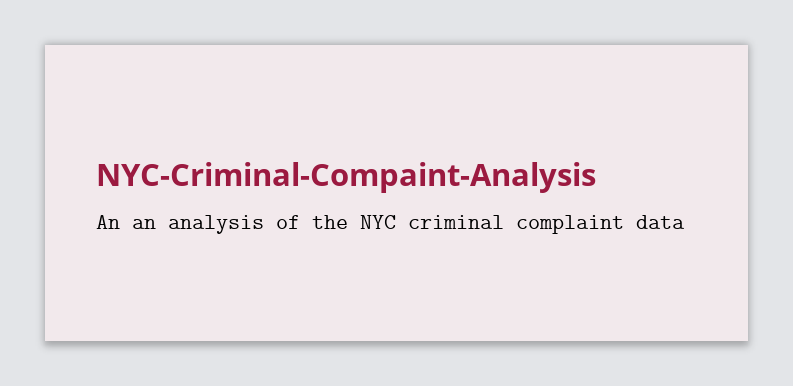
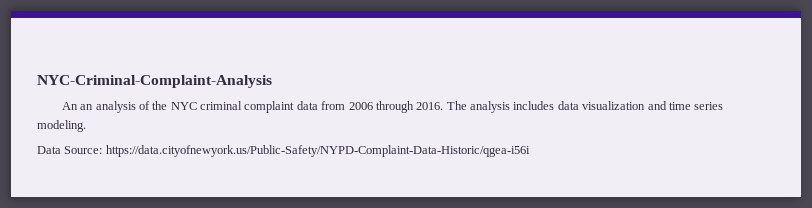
[96,162,596,193] NYC-Criminal-Compaint-Analysis -> [37,75,272,88] NYC-Criminal-Complaint-Analysis
(685, 222) none -> [321,101,724,113] [37,120,86,132] [37,145,530,157] from 2006 through 2016. The analysis includes data visualization and time series modeling. // Data Source: https://data.cityofnewyork.us/Public-Safety/NYPD-Complaint-Data-Historic/qgea-i56i

